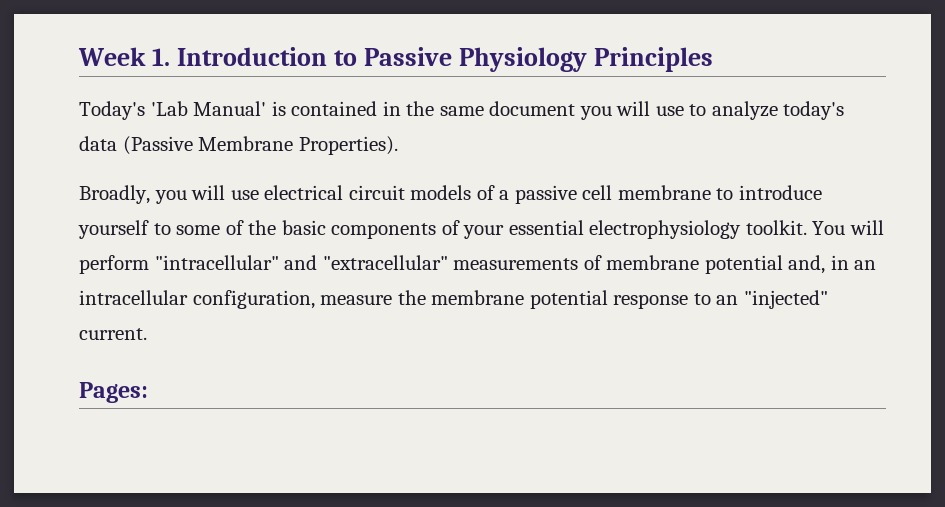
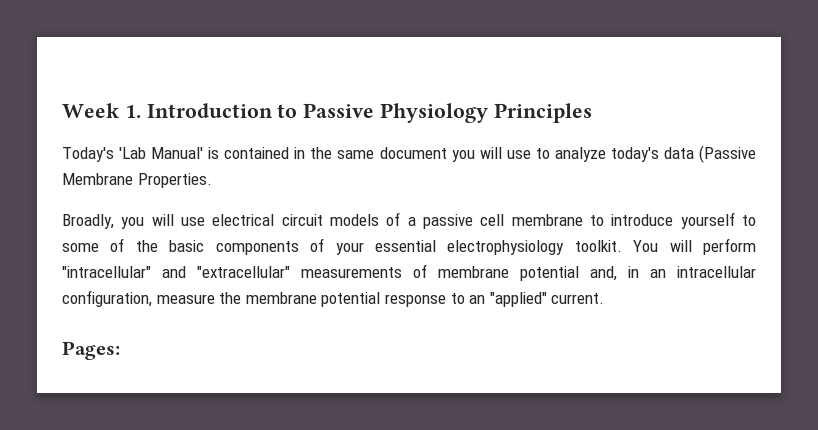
[298,136,398,155] Properties). -> [137,173,212,188] Properties.
[743,290,828,309] "injected" -> [489,292,547,307] "applied"

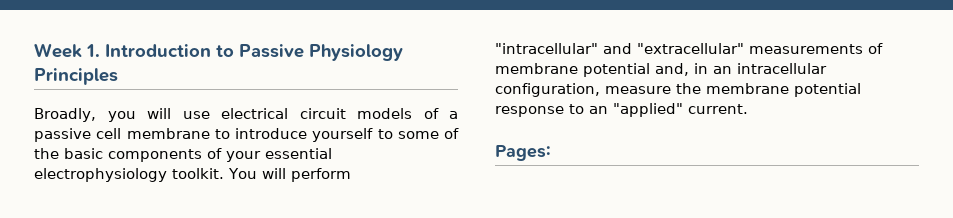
[62,145,756,163] [62,173,212,188] // Today's 'Lab Manual' is contained in the same document you will use to analyze today's data (Passive Membrane Properties. -> (118, 76) none

